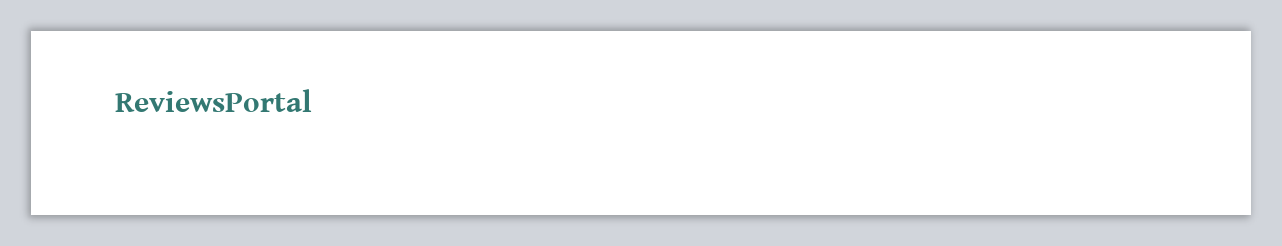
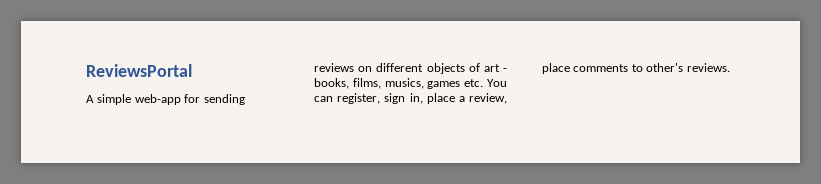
(312, 100) none -> [86,94,245,105] [314,63,507,74] [314,78,507,89] [314,93,507,104] [542,63,730,74] // A simple web-app for sending reviews on different objects of art - books, films, musics, games etc. You can register, sign in, place a review, place comments to other's reviews.

